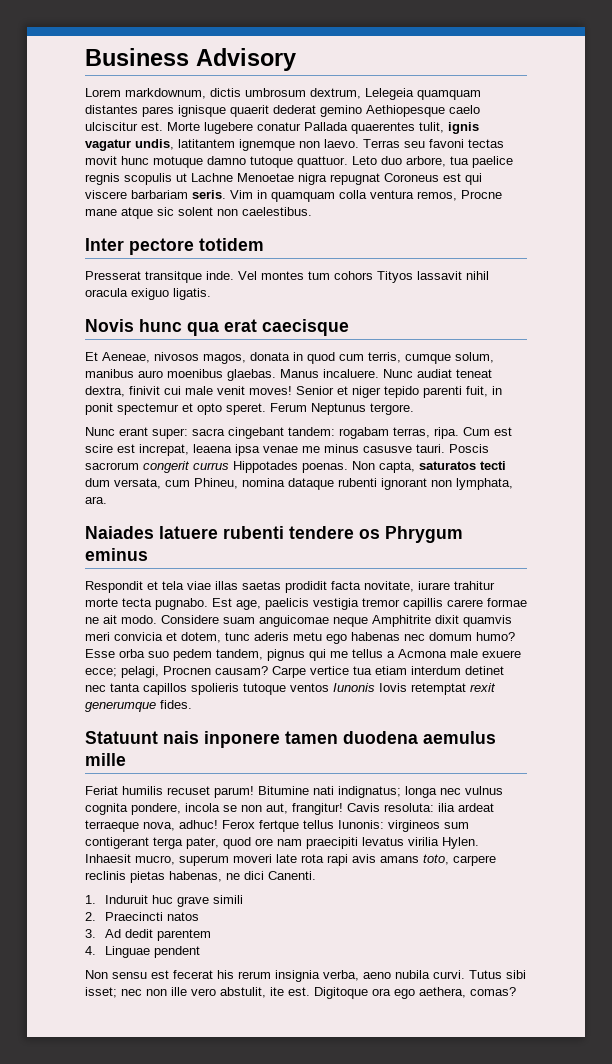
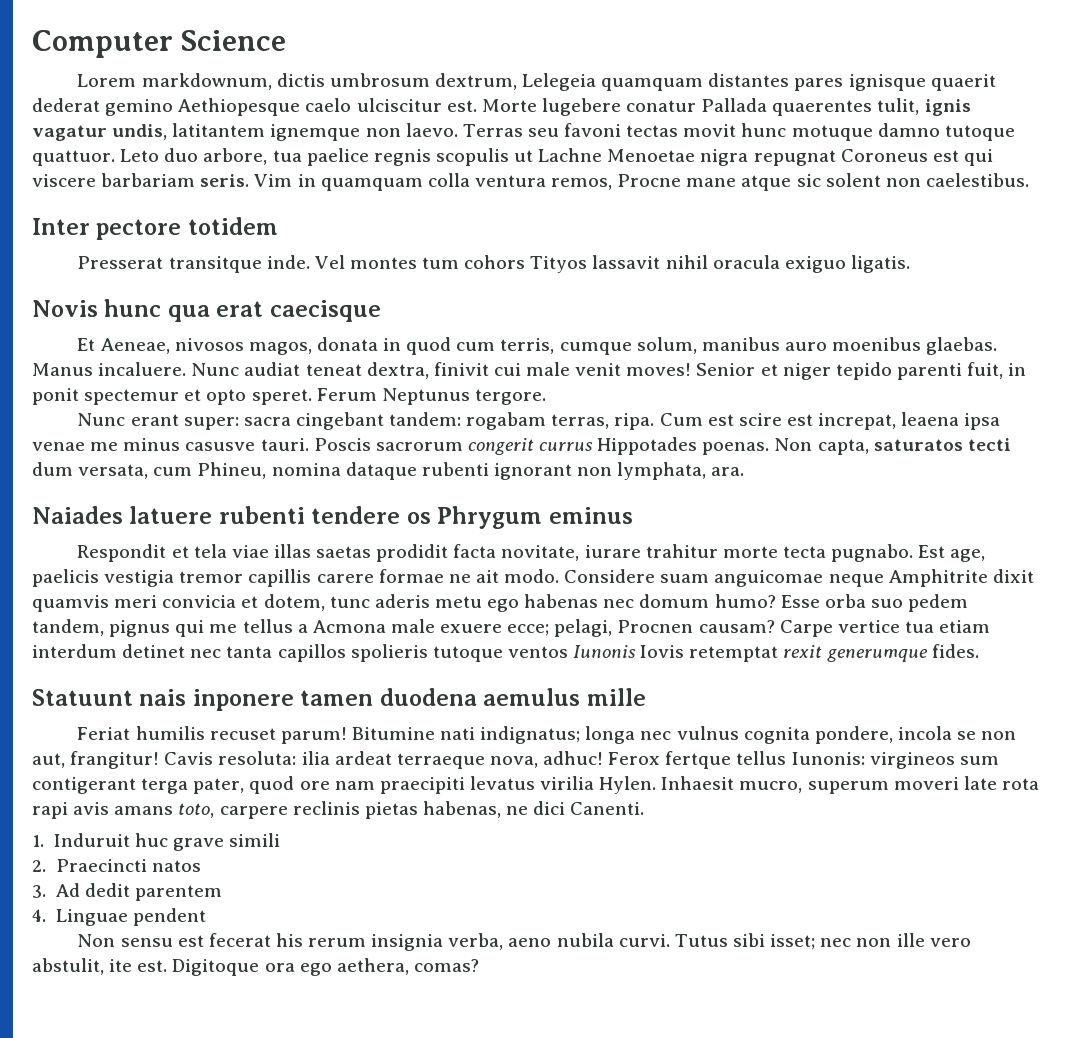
[85,48,296,71] Business Advisory -> [32,30,287,58] Computer Science

